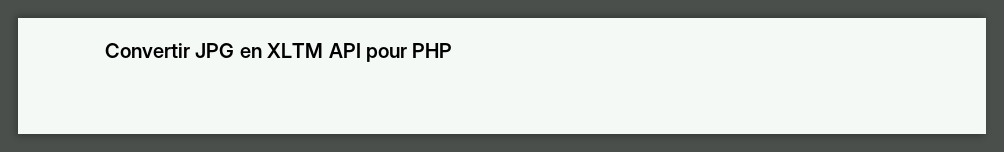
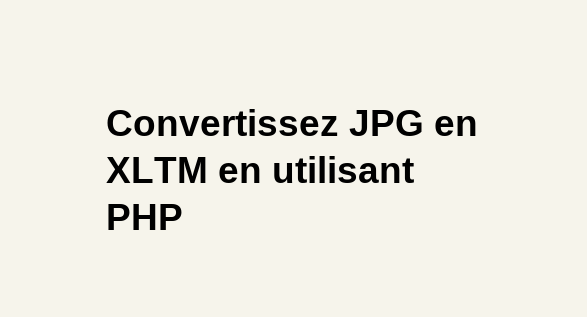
[105,43,190,58] Convertir -> [106,109,339,136] Convertissez
[328,43,407,62] API pour -> [218,156,414,183] en utilisant

